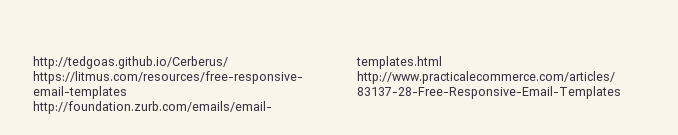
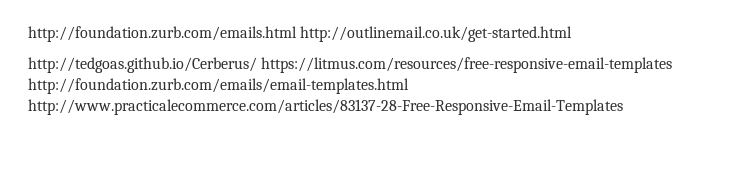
(33, 62) none -> [28,26,573,42] http://foundation.zurb.com/emails.html http://outlinemail.co.uk/get-started.html //

